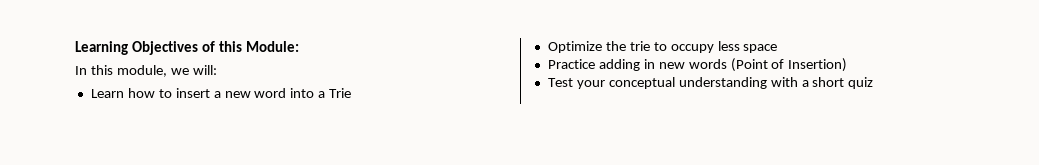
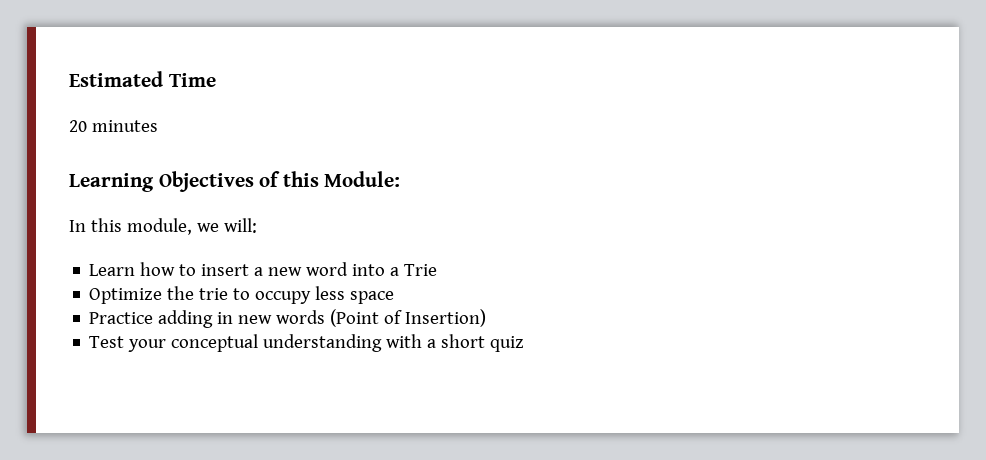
(75, 48) none -> [69,71,216,87] [69,120,158,132] Estimated Time // 20 minutes //

